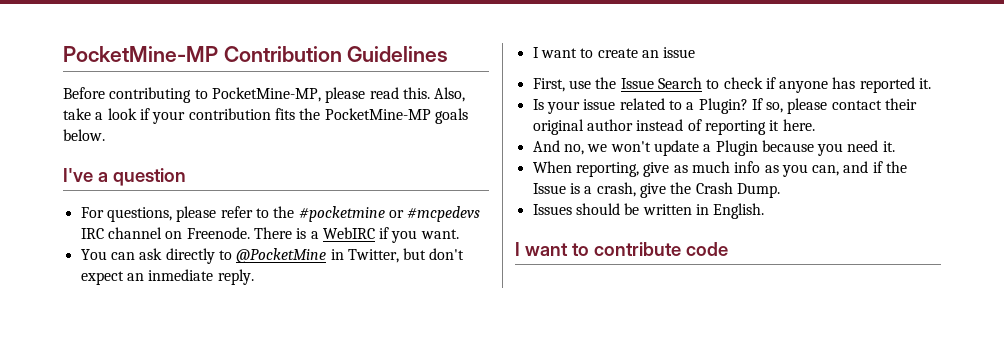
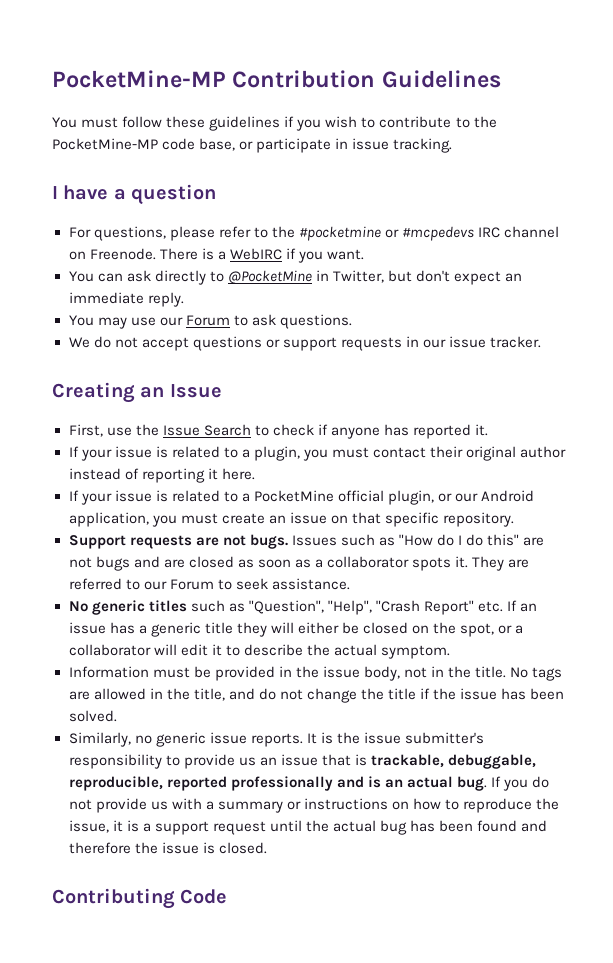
[63,87,466,103] [63,108,468,124] [63,129,105,141] [63,168,93,182] Before contributing to PocketMine-MP, please read this. Also, take a look if your contribution fits the PocketMine-MP goals below. // I've -> [52,116,497,131] [52,138,453,153] [52,185,109,200] You must follow these guidelines if you wish to contribute to the PocketMine-MP code base, or participate in issue tracking. // I have
[148,269,214,281] inmediate -> [68,292,144,304] immediate
[532,47,696,58] I want to create an issue -> [68,314,352,329] [68,336,542,351] [52,382,222,403] You may use our Forum to ask questions. // We do not accept questions or support requests in our issue tracker. // Creating an Issue
[532,98,828,114] Is your issue related to a Plugin? If so, please -> [68,446,369,461] If your issue is related to a plugin, you must
[532,140,895,156] [532,161,908,177] [532,182,780,198] [532,203,765,219] [515,242,728,256] And no, we won't update a Plugin because you need it. // When reporting, give as much info as you can, and if the Issue is a crash, give the Crash Dump. // Issues should be written in English. // I want to contribute code -> [68,490,535,505] [68,512,514,527] [68,534,545,549] [68,556,530,571] [68,578,350,590] [68,600,538,615] [68,622,524,637] [68,644,450,659] [68,666,563,681] [68,688,565,703] [68,710,117,722] [68,732,484,747] [68,754,536,769] [68,776,550,791] [68,798,560,813] [68,820,548,835] [68,842,267,854] [52,888,228,909] If your issue is related to a PocketMine official plugin, or our Android application, you must create an issue on that specific repository. // Support requests are not bugs. Issues such as "How do I do this" are not bugs and are closed as soon as a collaborator spots it. They are referred to our Forum to seek assistance. // No generic titles such as "Question", "Help", "Crash Report" etc. If an issue has a generic title they will either be closed on the spot, or a collaborator will edit it to describe the actual symptom. // Information must be provided in the issue body, not in the title. No tags are allowed in the title, and do not change the title if the issue has been solved. // Similarly, no generic issue reports. It is the issue submitter's responsibility to provide us an issue that is trackable, debuggable, reproducible, reported professionally and is an actual bug. If you do not provide us with a summary or instructions on how to reproduce the issue, it is a support request until the actual bug has been found and therefore the issue is closed. // Contributing Code

